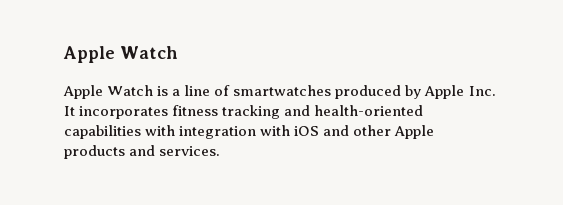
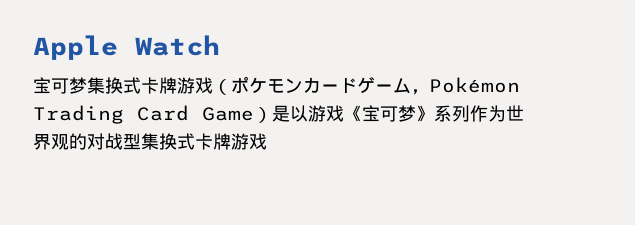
[63,85,496,99] [64,105,424,119] [64,125,435,139] [64,145,221,159] Apple Watch is a line of smartwatches produced by Apple Inc. It incorporates fitness tracking and health-oriented capabilities with integration with iOS and other Apple products and services. -> [33,76,520,95] [33,105,524,124] [33,133,267,150] 宝可梦集换式卡牌游戏（ポケモンカードゲーム，Pokémon Trading Card Game）是以游戏《宝可梦》系列作为世界观的对战型集换式卡牌游戏

